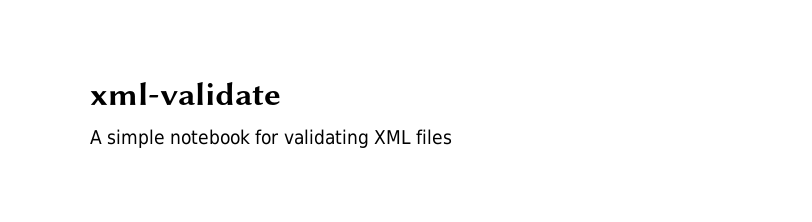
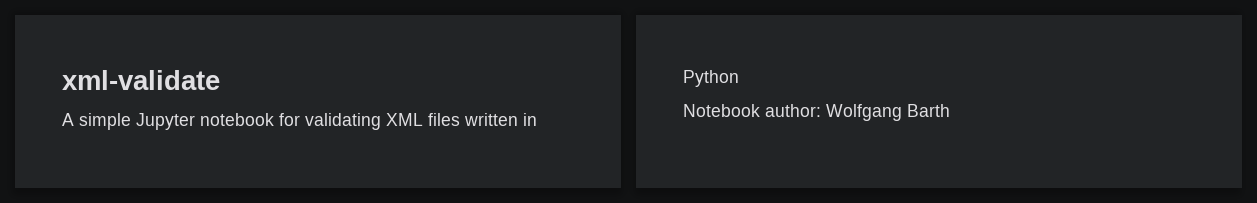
(166, 138) none -> [136,113,195,130] Jupyter
(452, 137) none -> [464,113,537,126] [683,70,739,87] [683,104,950,121] written in Python // Notebook author: Wolfgang Barth

